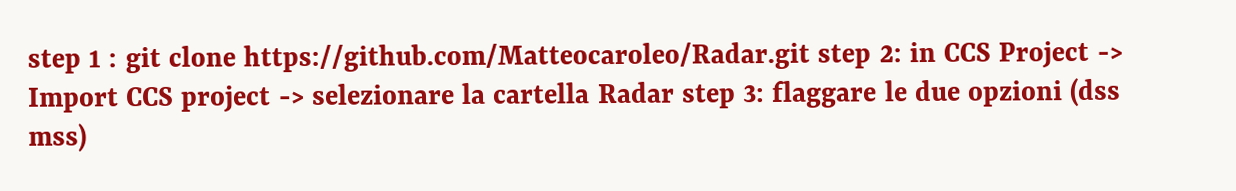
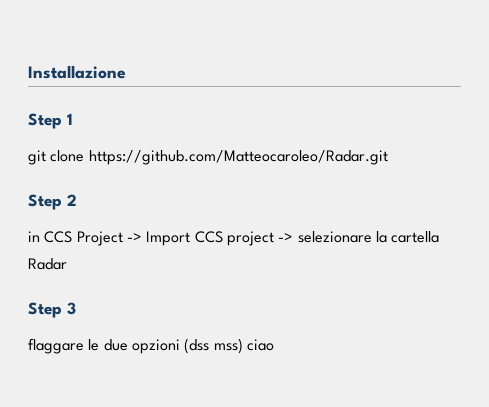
[27,49,81,74] step -> [28,65,126,79] [28,113,62,129] Installazione // Step
[108,53,118,68] : -> (73, 119) //
[817,44,902,69] step 2: -> [28,194,77,210] // Step 2 //
[680,84,766,109] step 3: -> [28,302,76,318] // Step 3 //
(87, 138) none -> [246,339,274,351] ciao

